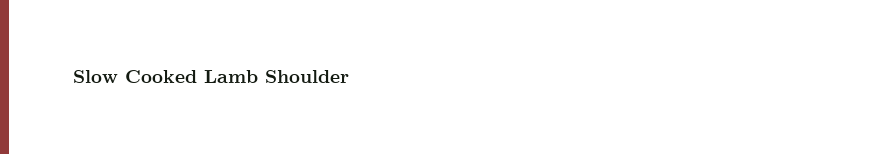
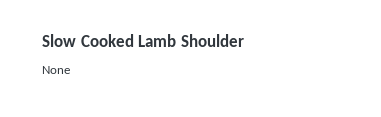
(349, 76) none -> [42,66,70,74] // None

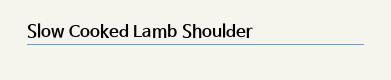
[42,66,70,74] // None -> (253, 30) none

